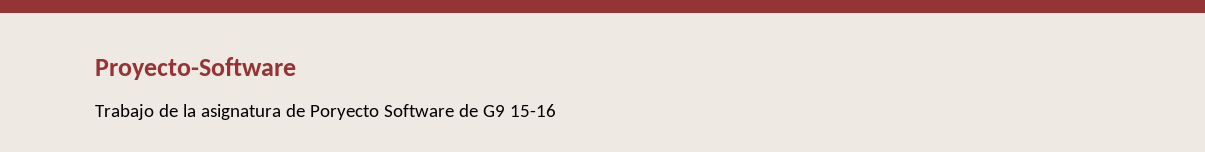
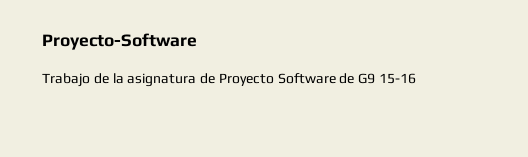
[309,105,379,120] Poryecto -> [218,73,274,86] Proyecto

